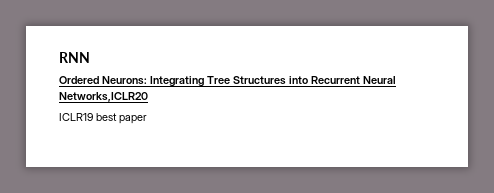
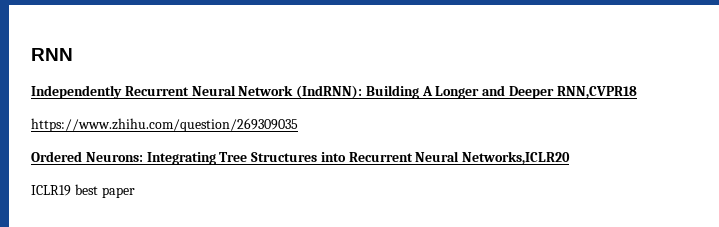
(90, 57) none -> [31,85,637,99] [31,118,298,132] // Independently Recurrent Neural Network (IndRNN): Building A Longer and Deeper RNN,CVPR18 // https://www.zhihu.com/question/269309035

